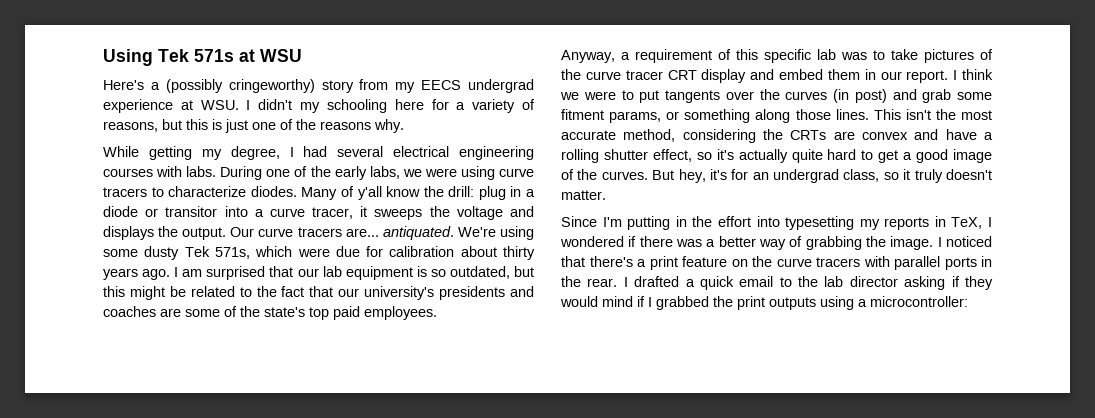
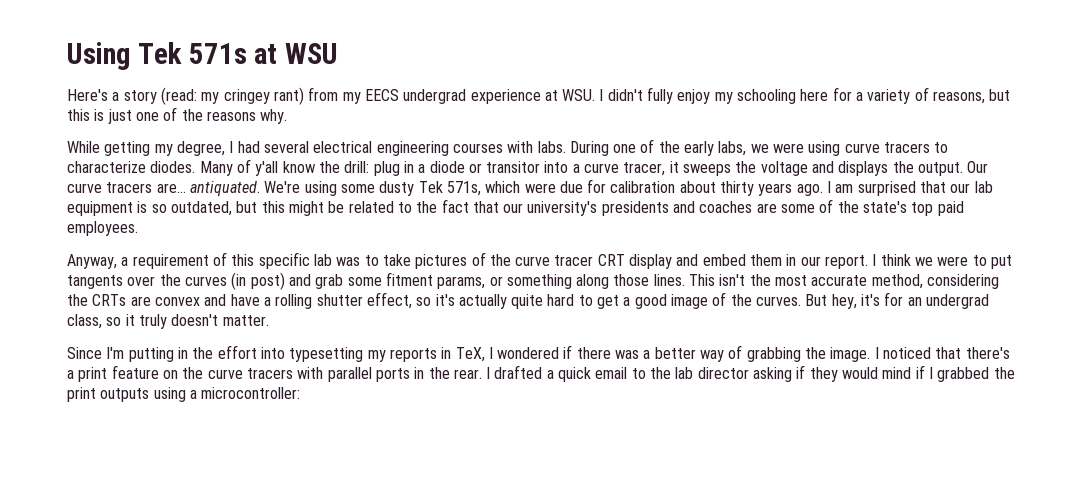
[165,79,354,93] (possibly cringeworthy) story -> [123,87,304,105] story (read: my cringey rant)
(293, 104) none -> [647,87,711,104] fully enjoy

